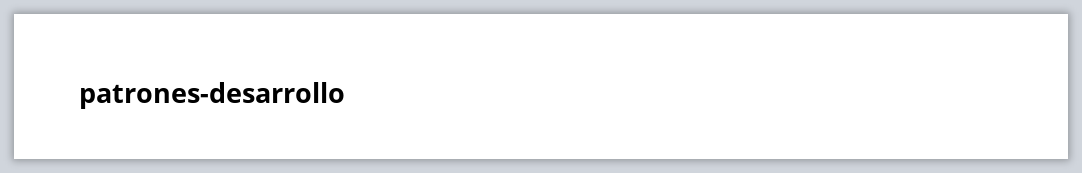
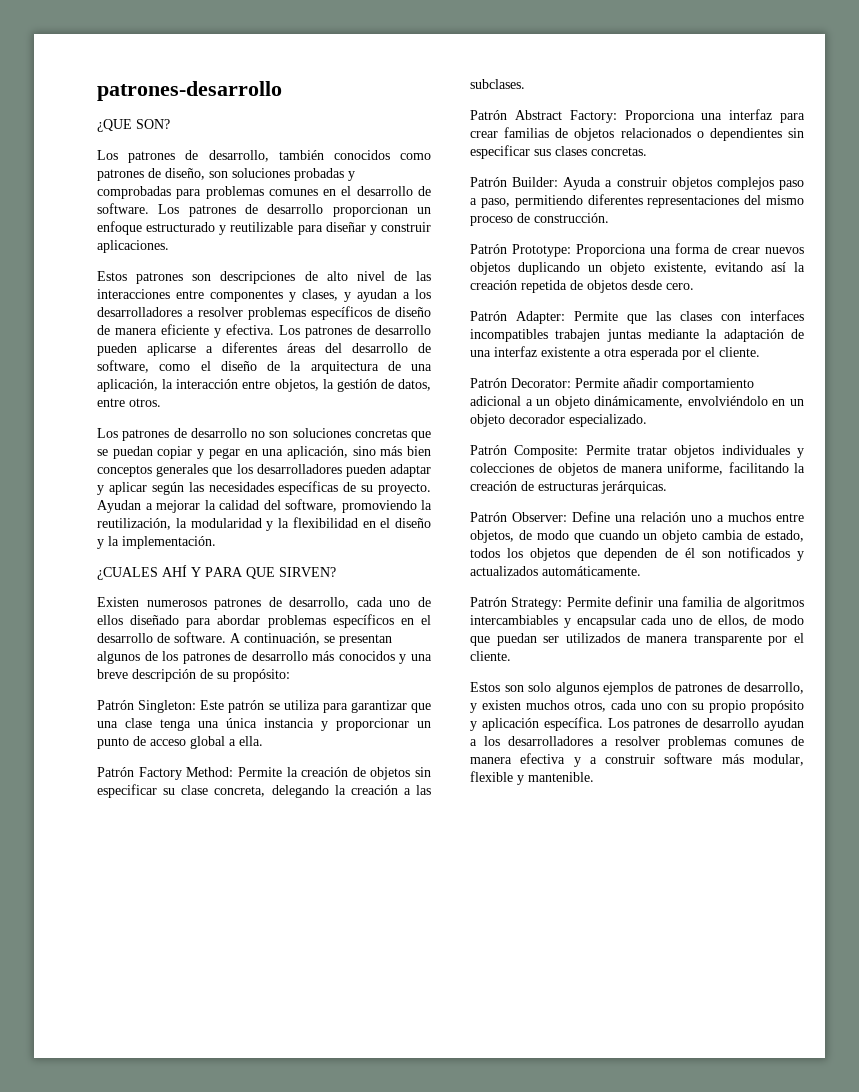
(345, 95) none -> [97,119,170,132] [97,150,431,163] [97,168,355,181] [97,186,431,199] [97,203,431,217] [97,221,431,235] [97,240,169,253] [97,271,431,284] [97,289,431,302] [97,306,431,320] [97,324,431,338] [97,342,431,356] [97,360,432,374] [97,379,431,392] [97,398,161,407] [97,428,431,441] [97,446,431,459] [97,464,431,477] [97,481,431,495] [97,499,432,513] [97,517,431,531] [97,536,216,549] [97,565,336,580] [97,597,431,610] [97,614,431,628] [97,632,392,646] [97,651,432,664] [97,669,290,682] [97,700,431,713] [97,718,431,731] [97,736,263,749] [97,767,431,780] [97,784,431,798] [470,79,525,89] [470,109,805,123] [470,127,804,141] [470,145,647,159] [470,177,804,190] [470,194,804,208] [470,213,609,226] [470,243,804,257] [470,262,805,275] [470,280,694,293] [470,310,804,324] [470,329,804,342] [470,346,760,360] [470,378,754,391] [470,396,804,409] [470,414,647,427] [470,445,804,458] [470,462,805,476] [470,481,667,494] [470,511,804,522] [470,530,804,543] [470,547,804,561] [470,566,641,576] [470,596,804,610] [470,615,804,628] [470,633,804,646] [470,651,511,661] [470,682,804,695] [470,700,804,713] [470,717,804,731] [470,736,804,749] [470,753,804,767] [470,771,594,785] // ¿QUE SON? // Los patrones de desarrollo, también conocidos como patrones de diseño, son soluciones probadas y comprobadas para problemas comunes en el desarrollo de software. Los patrones de desarrollo proporcionan un enfoque estructurado y reutilizable para diseñar y construir aplicaciones. // Estos patrones son descripciones de alto nivel de las interacciones entre componentes y clases, y ayudan a los desarrolladores a resolver problemas específicos de diseño de manera eficiente y efectiva. Los patrones de desarrollo pueden aplicarse a diferentes áreas del desarrollo de software, como el diseño de la arquitectura de una aplicación, la interacción entre objetos, la gestión de datos, entre otros. // Los patrones de desarrollo no son soluciones concretas que se puedan copiar y pegar en una aplicación, sino más bien conceptos generales que los desarrolladores pueden adaptar y aplicar según las necesidades específicas de su proyecto. Ayudan a mejorar la calidad del software, promoviendo la reutilización, la modularidad y la flexibilidad en el diseño y la implementación. // ¿CUALES AHÍ Y PARA QUE SIRVEN? // Existen numerosos patrones de desarrollo, cada uno de ellos diseñado para abordar problemas específicos en el desarrollo de software. A continuación, se presentan algunos de los patrones de desarrollo más conocidos y una breve descripción de su propósito: // Patrón Singleton: Este patrón se utiliza para garantizar que una clase tenga una única instancia y proporcionar un punto de acceso global a ella. // Patrón Factory Method: Permite la creación de objetos sin especificar su clase concreta, delegando la creación a las subclases. // Patrón Abstract Factory: Proporciona una interfaz para crear familias de objetos relacionados o dependientes sin especificar sus clases concretas. // Patrón Builder: Ayuda a construir objetos complejos paso a paso, permitiendo diferentes representaciones del mismo proceso de construcción. // Patrón Prototype: Proporciona una forma de crear nuevos objetos duplicando un objeto existente, evitando así la creación repetida de objetos desde cero. // Patrón Adapter: Permite que las clases con interfaces incompatibles trabajen juntas mediante la adaptación de una interfaz existente a otra esperada por el cliente. // Patrón Decorator: Permite añadir comportamiento adicional a un objeto dinámicamente, envolviéndolo en un objeto decorador especializado. // Patrón Composite: Permite tratar objetos individuales y colecciones de objetos de manera uniforme, facilitando la creación de estructuras jerárquicas. // Patrón Observer: Define una relación uno a muchos entre objetos, de modo que cuando un objeto cambia de estado, todos los objetos que dependen de él son notificados y actualizados automáticamente. // Patrón Strategy: Permite definir una familia de algoritmos intercambiables y encapsular cada uno de ellos, de modo que puedan ser utilizados de manera transparente por el cliente. // Estos son solo algunos ejemplos de patrones de desarrollo, y existen muchos otros, cada uno con su propio propósito y aplicación específica. Los patrones de desarrollo ayudan a los desarrolladores a resolver problemas comunes de manera efectiva y a construir software más modular, flexible y mantenible.

